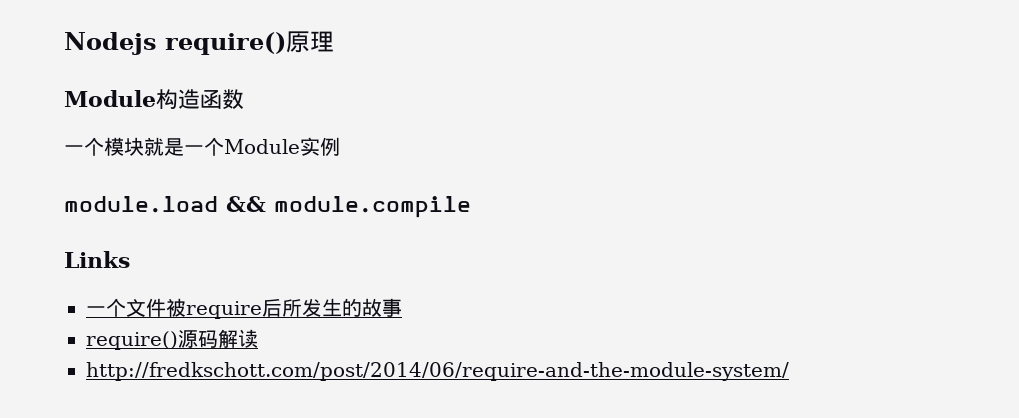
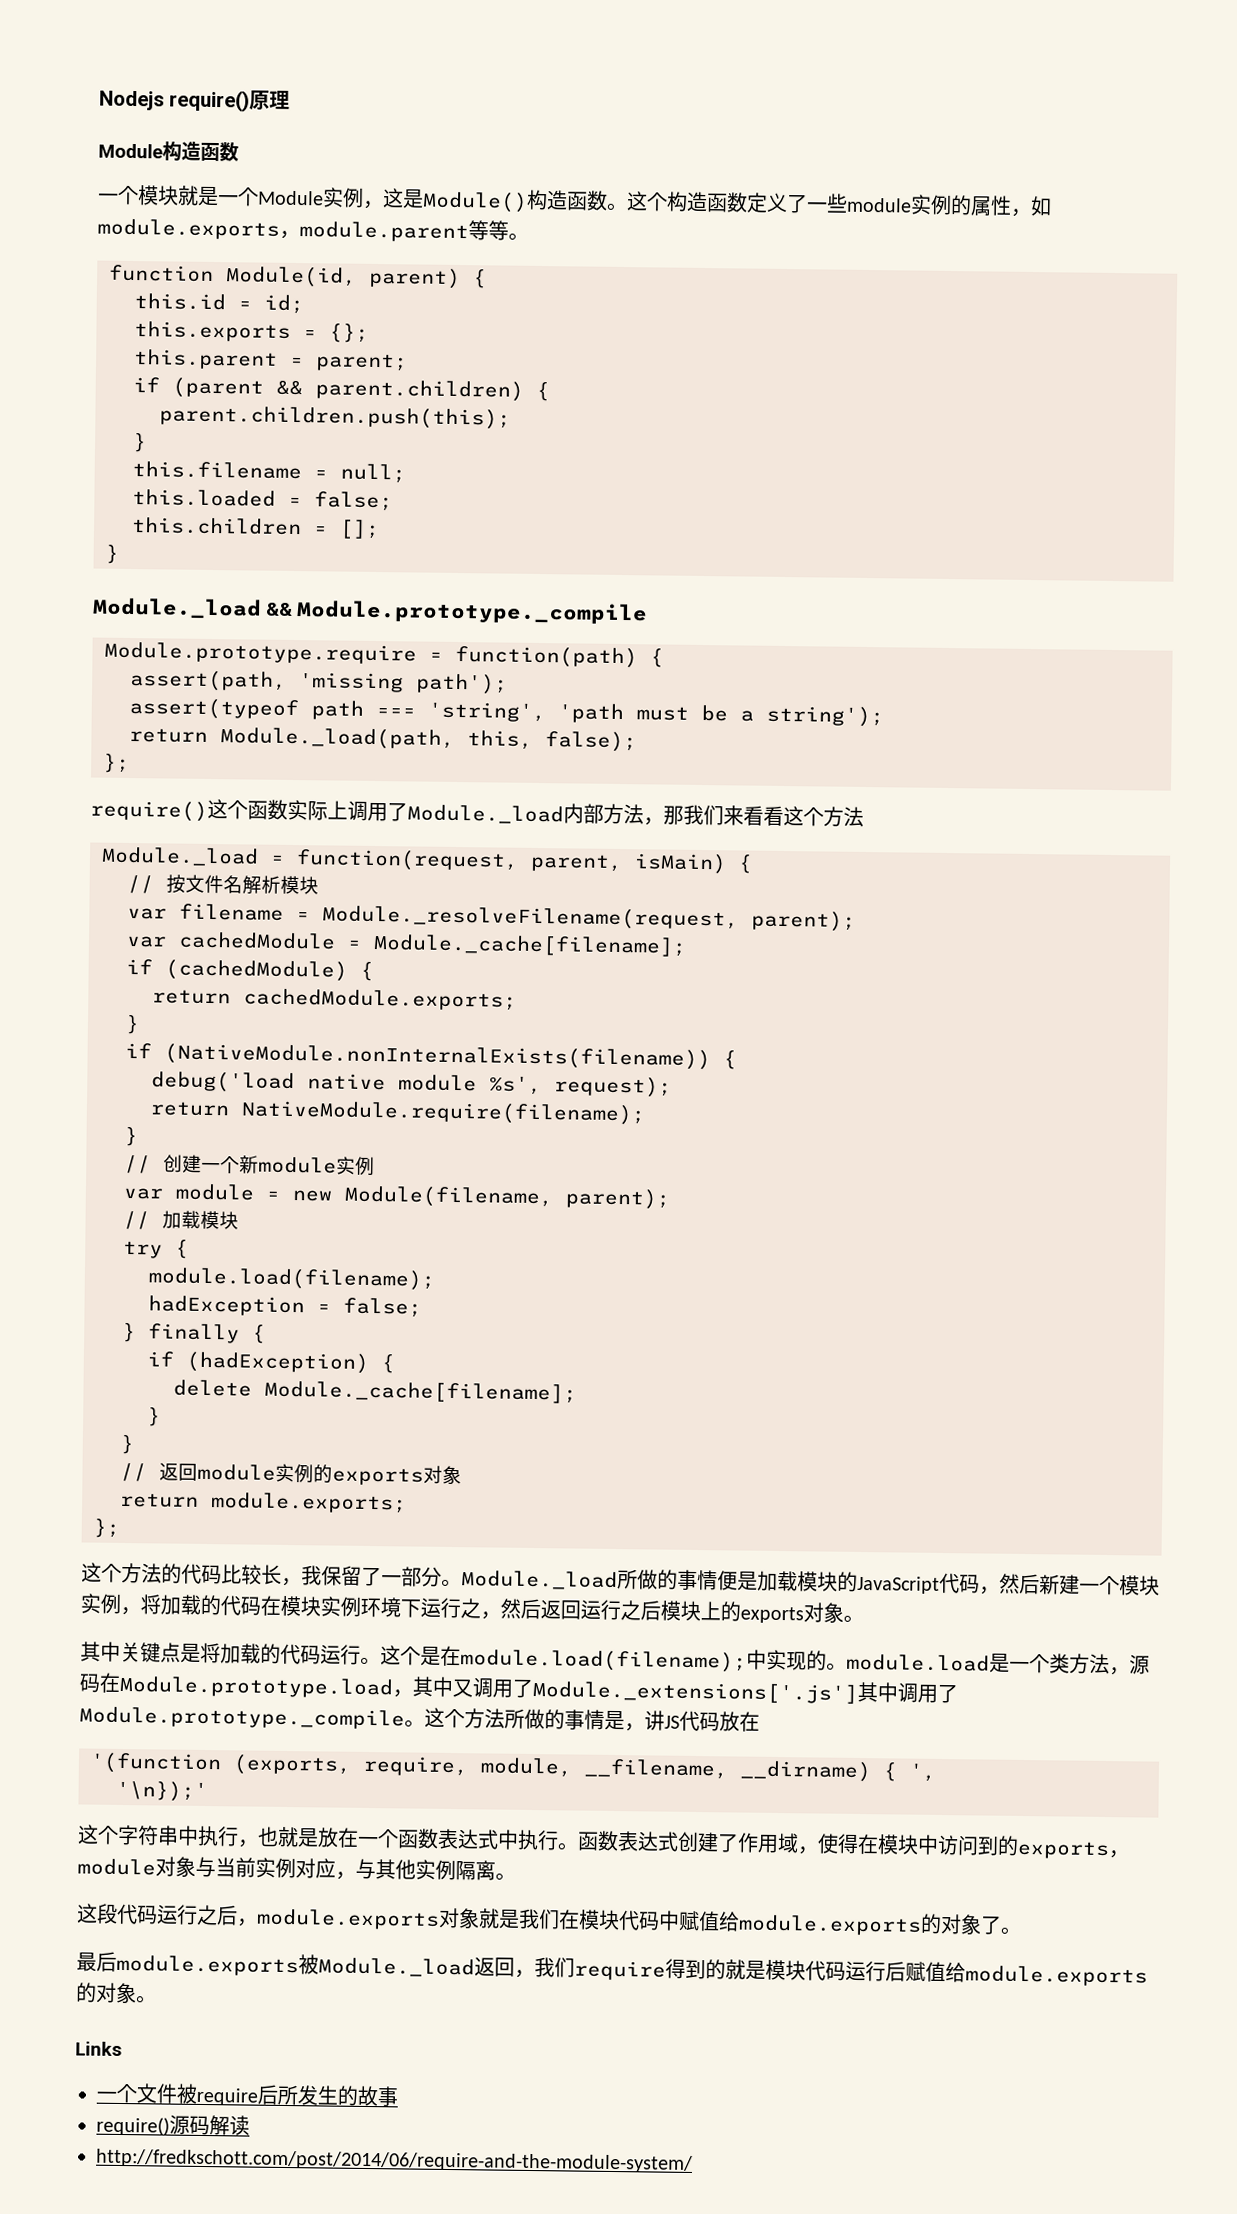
[64,196,471,218] // module.load && module.compile -> [362,188,1052,217] [97,218,529,243] [109,264,487,290] [134,293,304,315] [134,321,369,343] [133,349,408,372] [133,377,550,402] [159,405,511,430] [132,433,147,453] [132,461,406,484] [132,489,393,512] [131,517,380,540] [105,544,119,564] [92,597,649,625] [104,641,664,669] [130,670,508,695] [129,698,884,728] [129,727,637,753] [103,753,130,773] [90,798,864,827] [101,846,753,875] [127,874,319,895] [127,903,856,932] [126,931,687,957] [126,958,374,982] [152,988,517,1011] [125,1014,140,1035] [125,1042,737,1071] [151,1071,672,1098] [150,1100,646,1126] [124,1126,138,1147] [124,1154,375,1177] [123,1183,670,1210] [123,1210,239,1230] [123,1239,189,1259] [148,1267,435,1291] [148,1295,422,1318] [122,1322,266,1344] [147,1351,395,1374] [173,1379,577,1404] [147,1407,161,1427] [120,1434,134,1455] [120,1462,462,1486] [120,1492,407,1514] [93,1518,120,1538] [81,1562,1160,1596] [80,1593,864,1624] [80,1641,1150,1676] [79,1672,958,1704] [79,1706,760,1732] [90,1752,936,1783] [116,1780,208,1803] [77,1824,1129,1860] [77,1856,516,1881] [76,1903,1022,1936] [76,1951,1148,1987] [76,1982,157,2004] ，这是Module()构造函数。这个构造函数定义了一些module实例的属性，如module.exports，module.parent等等。 // function Module(id, parent) { // this.id = id; // this.exports = {}; // this.parent = parent; // if (parent && parent.children) { // parent.children.push(this); // } // this.filename = null; // this.loaded = false; // this.children = []; // } // Module._load && Module.prototype._compile // Module.prototype.require = function(path) { // assert(path, 'missing path'); // assert(typeof path === 'string', 'path must be a string'); // return Module._load(path, this, false); // }; // require()这个函数实际上调用了Module._load内部方法，那我们来看看这个方法 // Module._load = function(request, parent, isMain) { // // 按文件名解析模块 // var filename = Module._resolveFilename(request, parent); // var cachedModule = Module._cache[filename]; // if (cachedModule) { // return cachedModule.exports; // } // if (NativeModule.nonInternalExists(filename)) { // debug('load native module %s', request); // return NativeModule.require(filename); // } // // 创建一个新module实例 // var module = new Module(filename, parent); // // 加载模块 // try { // module.load(filename); // hadException = false; // } finally { // if (hadException) { // delete Module._cache[filename]; // } // } // // 返回module实例的exports对象 // return module.exports; // }; // 这个方法的代码比较长，我保留了一部分。Module._load所做的事情便是加载模块的JavaScript代码，然后新建一个模块实例，将加载的代码在模块实例环境下运行之，然后返回运行之后模块上的exports对象。 // 其中关键点是将加载的代码运行。这个是在module.load(filename);中实现的。module.load是一个类方法，源码在Module.prototype.load，其中又调用了Module._extensions['.js']其中调用了Module.prototype._compile。这个方法所做的事情是，讲JS代码放在 // '(function (exports, require, module, __filename, __dirname) { ', // '\n});' // 这个字符串中执行，也就是放在一个函数表达式中执行。函数表达式创建了作用域，使得在模块中访问到的exports，module对象与当前实例对应，与其他实例隔离。 // 这段代码运行之后，module.exports对象就是我们在模块代码中赋值给module.exports的对象了。 // 最后module.exports被Module._load返回，我们require得到的就是模块代码运行后赋值给module.exports的对象。

